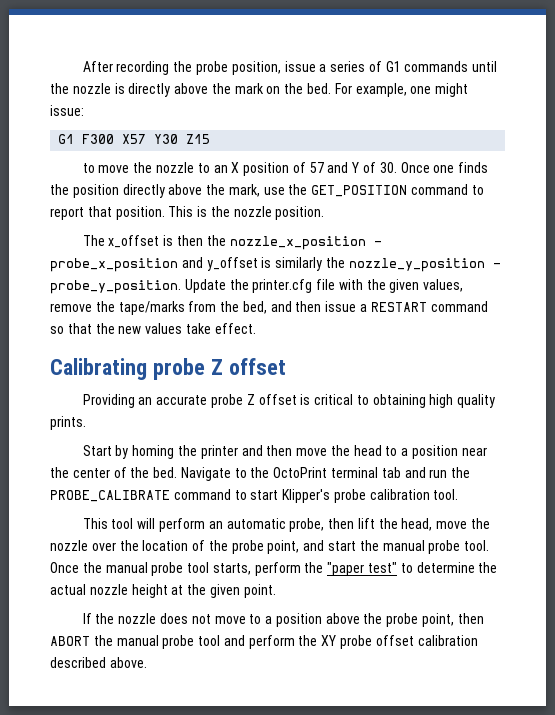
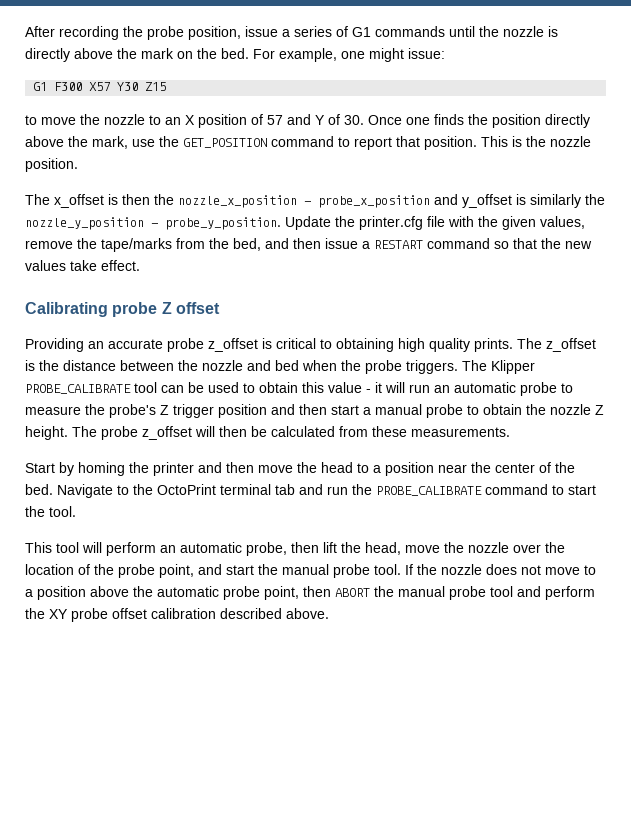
[246,394,297,405] Z offset -> [208,338,258,352] z_offset
(86, 423) none -> [517,338,596,352] [25,360,535,374] [25,382,573,396] [25,404,604,418] [25,426,510,440] The z_offset is the distance between the nozzle and bed when the probe triggers. The Klipper PROBE_CALIBRATE tool can be used to obtain this value - it will run an automatic probe to measure the probe's Z trigger position and then start a manual probe to obtain the nozzle Z height. The probe z_offset will then be calculated from these measurements.
[282,489,430,503] Klipper's probe calibration -> [25,506,45,517] the
[50,562,498,576] [50,584,276,598] Once the manual probe tool starts, perform the "paper test" to determine the actual nozzle height at the given point. // -> (401, 569) none
(383, 618) none -> [157,586,219,597] automatic

